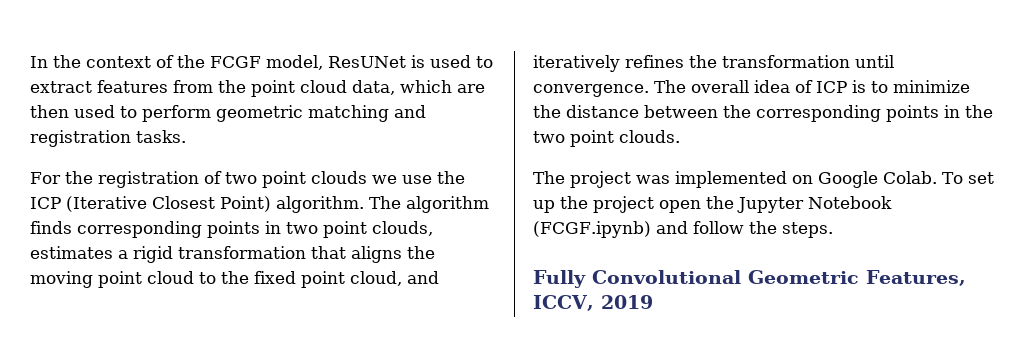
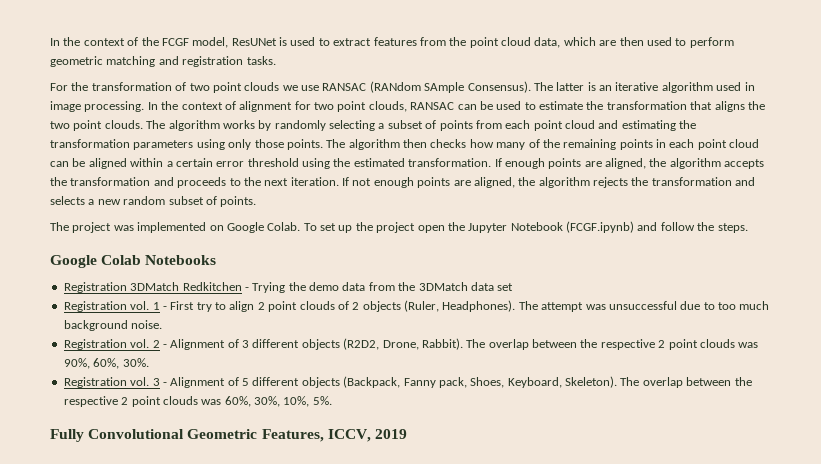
[97,171,199,188] registration -> [91,82,172,91] transformation
[436,171,465,184] [30,196,489,213] [30,221,433,238] [30,246,435,263] [30,271,439,288] [533,55,894,72] [533,80,970,97] [533,105,993,122] [533,130,680,147] the ICP (Iterative Closest Point) algorithm. The algorithm finds corresponding points in two point clouds, estimates a rigid transformation that aligns the moving point cloud to the fixed point cloud, and iteratively refines the transformation until convergence. The overall idea of ICP is to minimize the distance between the corresponding points in the two point clouds. -> [322,81,755,93] [50,101,765,112] [50,120,697,131] [50,139,760,150] [50,158,765,169] [50,177,756,188] [50,196,257,207] RANSAC (RANdom SAmple Consensus). The latter is an iterative algorithm used in image processing. In the context of alignment for two point clouds, RANSAC can be used to estimate the transformation that aligns the two point clouds. The algorithm works by randomly selecting a subset of points from each point cloud and estimating the transformation parameters using only those points. The algorithm then checks how many of the remaining points in each point cloud can be aligned within a certain error threshold using the estimated transformation. If enough points are aligned, the algorithm accepts the transformation and proceeds to the next iteration. If not enough points are aligned, the algorithm rejects the transformation and selects a new random subset of points.
(833, 230) none -> [50,255,217,268] [63,282,514,293] [63,300,770,312] [63,320,163,331] [63,338,759,350] [63,358,149,369] [63,376,752,388] [63,396,332,407] // Google Colab Notebooks // Registration 3DMatch Redkitchen - Trying the demo data from the 3DMatch data set // Registration vol. 1 - First try to align 2 point clouds of 2 objects (Ruler, Headphones). The attempt was unsuccessful due to too much background noise. // Registration vol. 2 - Alignment of 3 different objects (R2D2, Drone, Rabbit). The overlap between the respective 2 point clouds was 90%, 60%, 30%. // Registration vol. 3 - Alignment of 5 different objects (Backpack, Fanny pack, Shoes, Keyboard, Skeleton). The overlap between the respective 2 point clouds was 60%, 30%, 10%, 5%.

